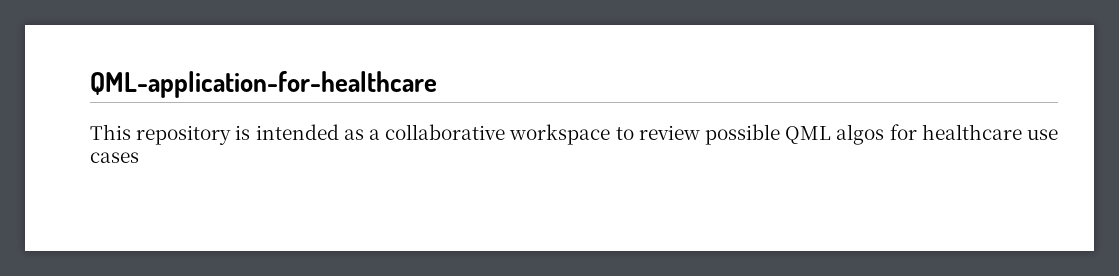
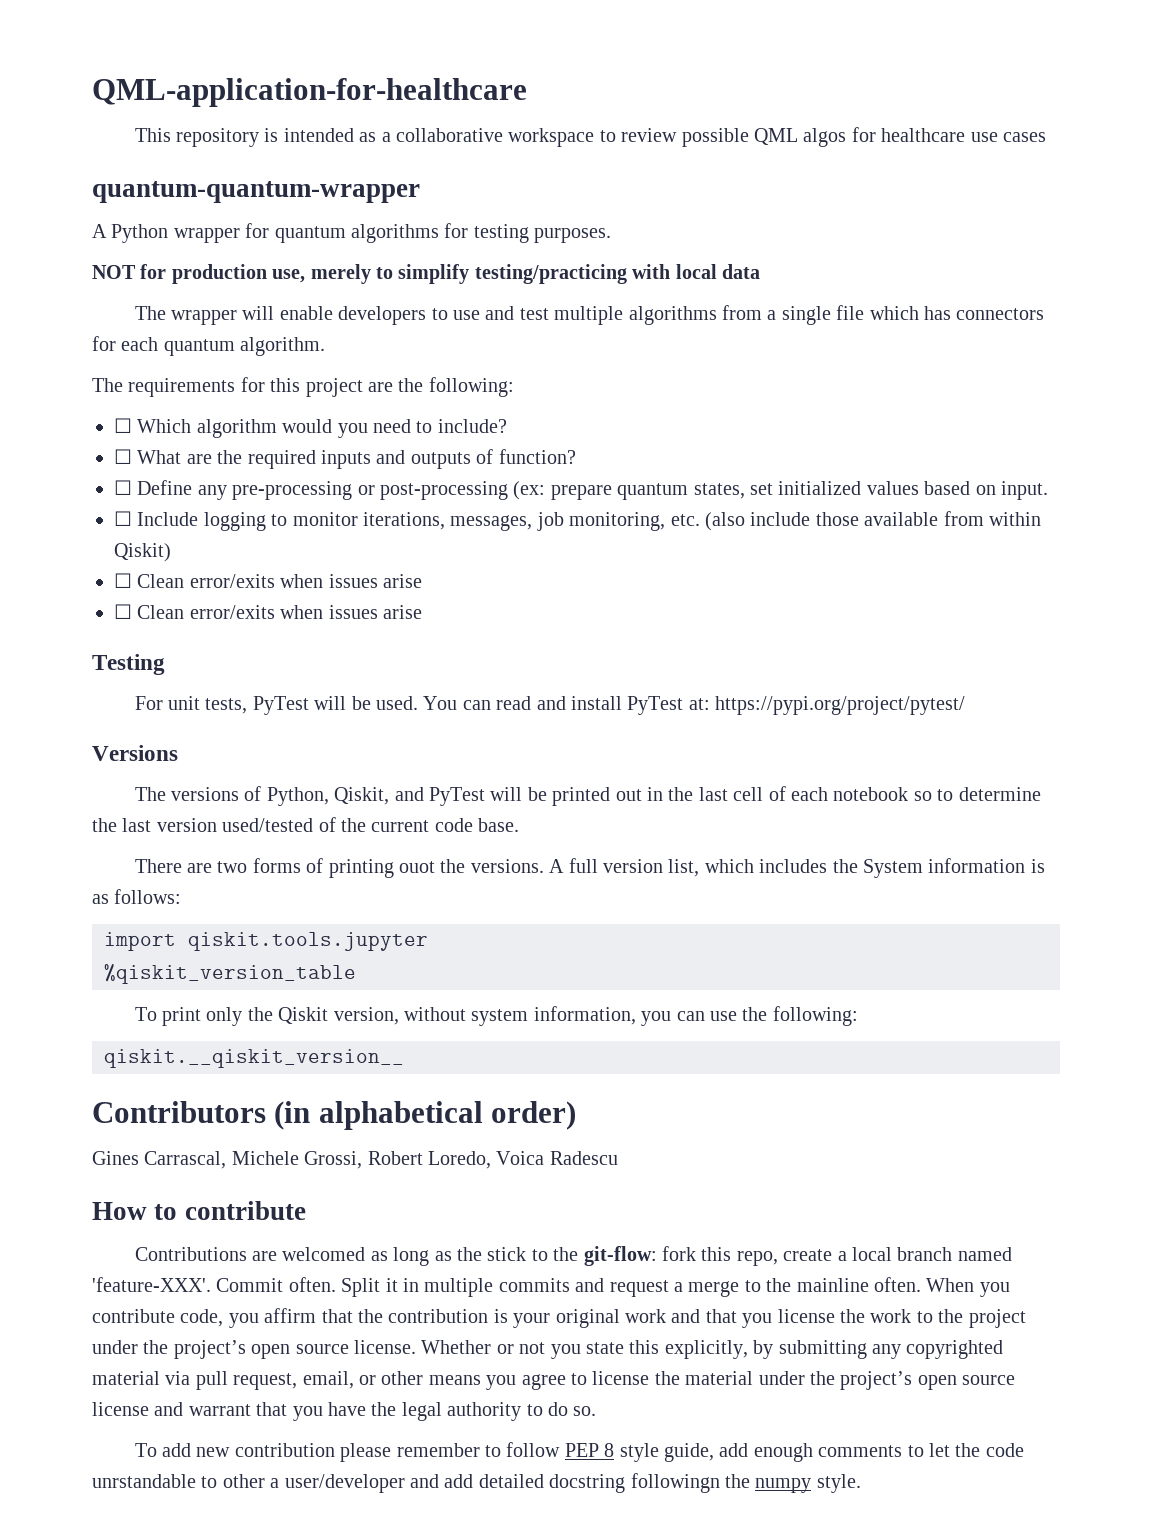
(139, 157) none -> [92,181,420,203] [92,223,612,243] [92,264,760,284] [134,305,1045,325] [92,336,326,356] [92,377,514,397] [114,418,507,438] [114,449,576,469] [114,480,1048,500] [114,511,1041,531] [114,543,171,562] [114,573,422,588] [114,604,422,619] [92,654,165,675] [134,696,966,715] [92,745,178,761] [134,786,1041,806] [92,817,520,832] [134,858,1045,878] [92,889,182,904] [104,932,428,951] [104,964,356,984] [134,1006,858,1026] [104,1049,404,1068] [92,1101,577,1130] [92,1151,618,1169] [92,1201,306,1220] [134,1246,1012,1266] [92,1277,1010,1297] [92,1308,1026,1328] [92,1340,1004,1359] [92,1371,1016,1390] [92,1402,597,1421] [134,1442,1024,1462] [92,1473,861,1493] // quantum-quantum-wrapper // A Python wrapper for quantum algorithms for testing purposes. // NOT for production use, merely to simplify testing/practicing with local data // The wrapper will enable developers to use and test multiple algorithms from a single file which has connectors for each quantum algorithm. // The requirements for this project are the following: // ☐ Which algorithm would you need to include? // ☐ What are the required inputs and outputs of function? // ☐ Define any pre-processing or post-processing (ex: prepare quantum states, set initialized values based on input. // ☐ Include logging to monitor iterations, messages, job monitoring, etc. (also include those available from within Qiskit) // ☐ Clean error/exits when issues arise // ☐ Clean error/exits when issues arise // Testing // For unit tests, PyTest will be used. You can read and install PyTest at: https://pypi.org/project/pytest/ // Versions // The versions of Python, Qiskit, and PyTest will be printed out in the last cell of each notebook so to determine the last version used/tested of the current code base. // There are two forms of printing ouot the versions. A full version list, which includes the System information is as follows: // import qiskit.tools.jupyter // %qiskit_version_table // To print only the Qiskit version, without system information, you can use the following: // qiskit.__qiskit_version__ // Contributors (in alphabetical order) // Gines Carrascal, Michele Grossi, Robert Loredo, Voica Radescu // How to contribute // Contributions are welcomed as long as the stick to the git-flow: fork this repo, create a local branch named 'feature-XXX'. Commit often. Split it in multiple commits and request a merge to the mainline often. When you contribute code, you affirm that the contribution is your original work and that you license the work to the project under the project’s open source license. Whether or not you state this explicitly, by submitting any copyrighted material via pull request, email, or other means you agree to license the material under the project’s open source license and warrant that you have the legal authority to do so. // To add new contribution please remember to follow PEP 8 style guide, add enough comments to let the code unrstandable to other a user/developer and add detailed docstring followingn the numpy style.

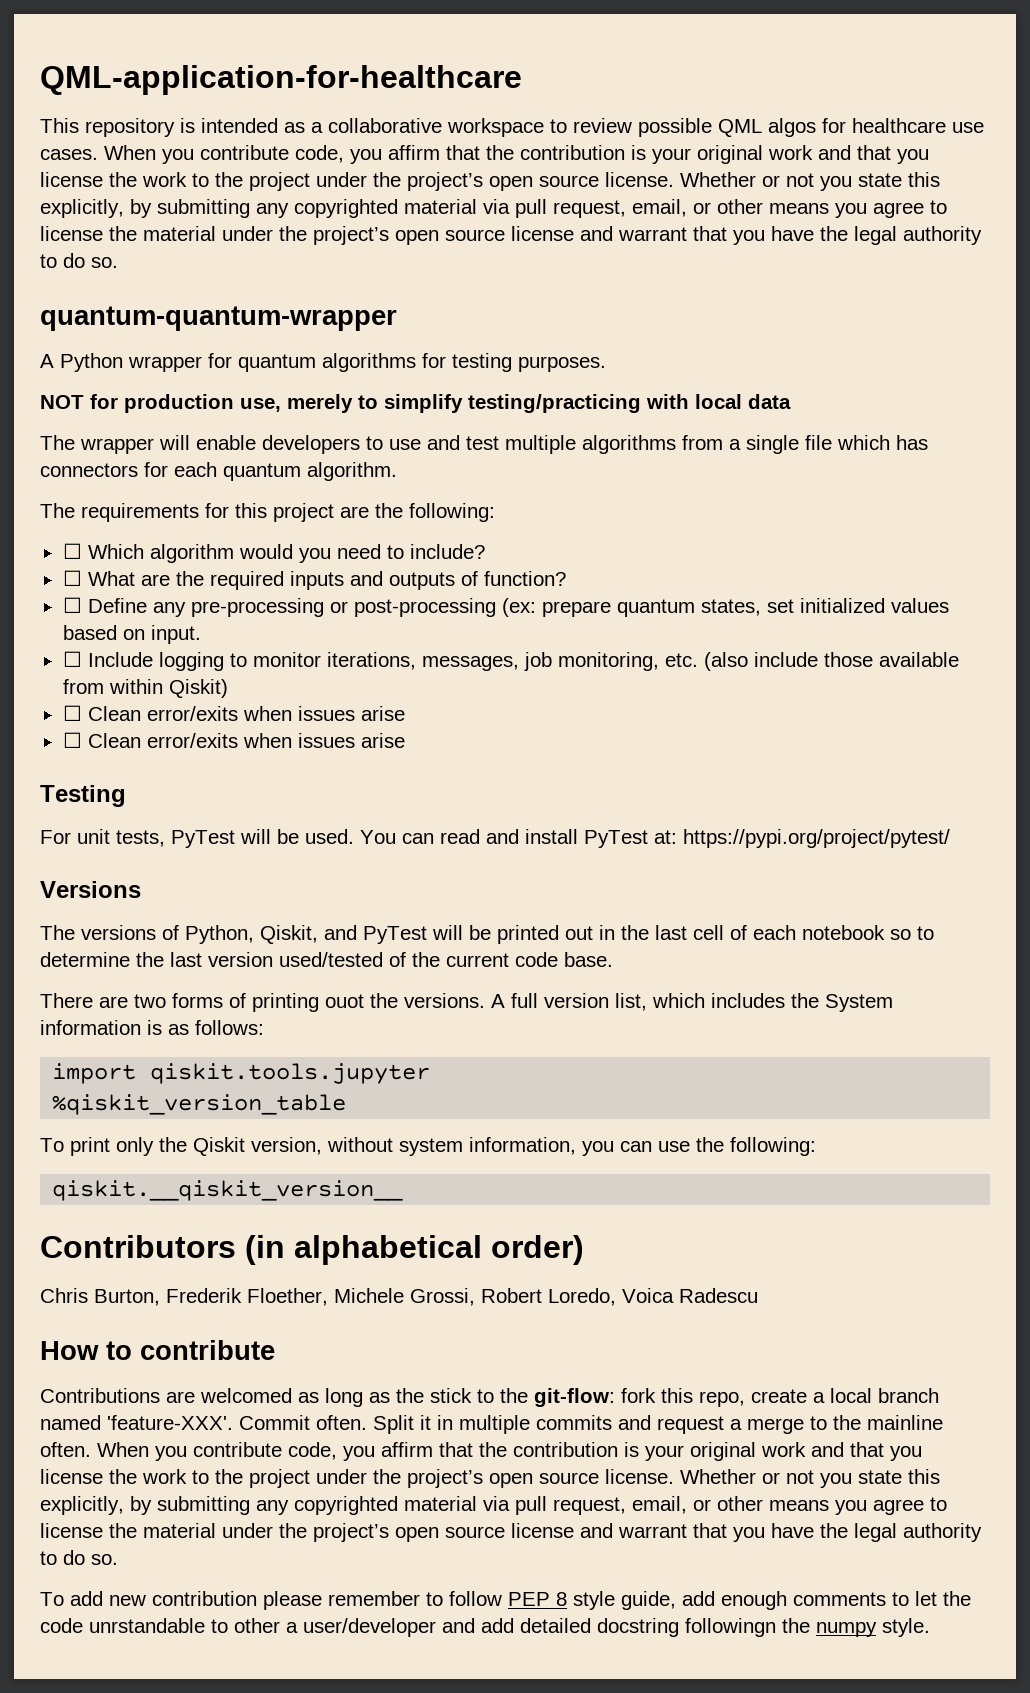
[1002,132,1046,142] cases -> [40,145,929,164] [40,172,940,191] [40,199,947,218] [40,226,982,245] [40,253,118,268] cases. When you contribute code, you affirm that the contribution is your original work and that you license the work to the project under the project’s open source license. Whether or not you state this explicitly, by submitting any copyrighted material via pull request, email, or other means you agree to license the material under the project’s open source license and warrant that you have the legal authority to do so.
[92,1151,227,1169] Gines Carrascal, -> [40,1288,328,1306] Chris Burton, Frederik Floether,

